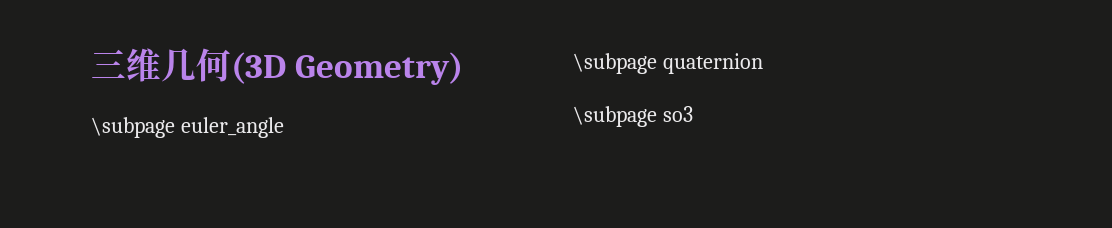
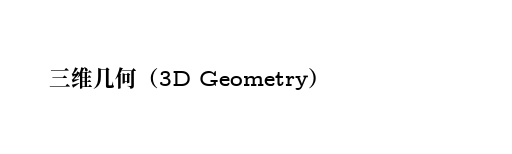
[231,52,464,85] [91,117,284,138] [573,53,763,74] [573,106,693,127] (3D Geometry) // \subpage euler_angle // \subpage quaternion // \subpage so3 -> [137,68,330,90] （3D Geometry）

